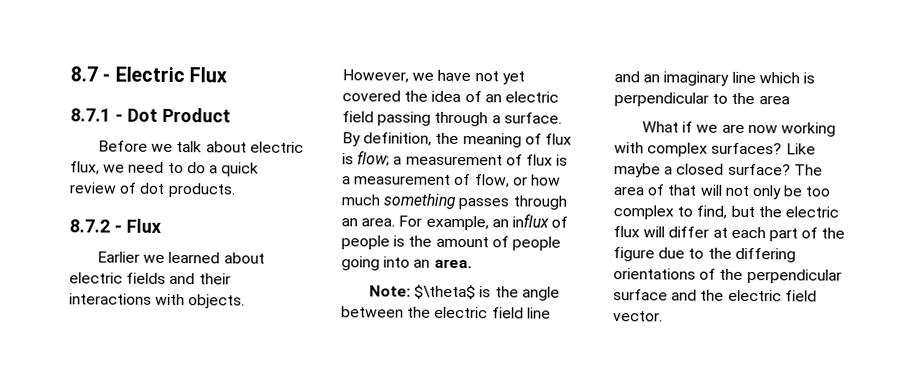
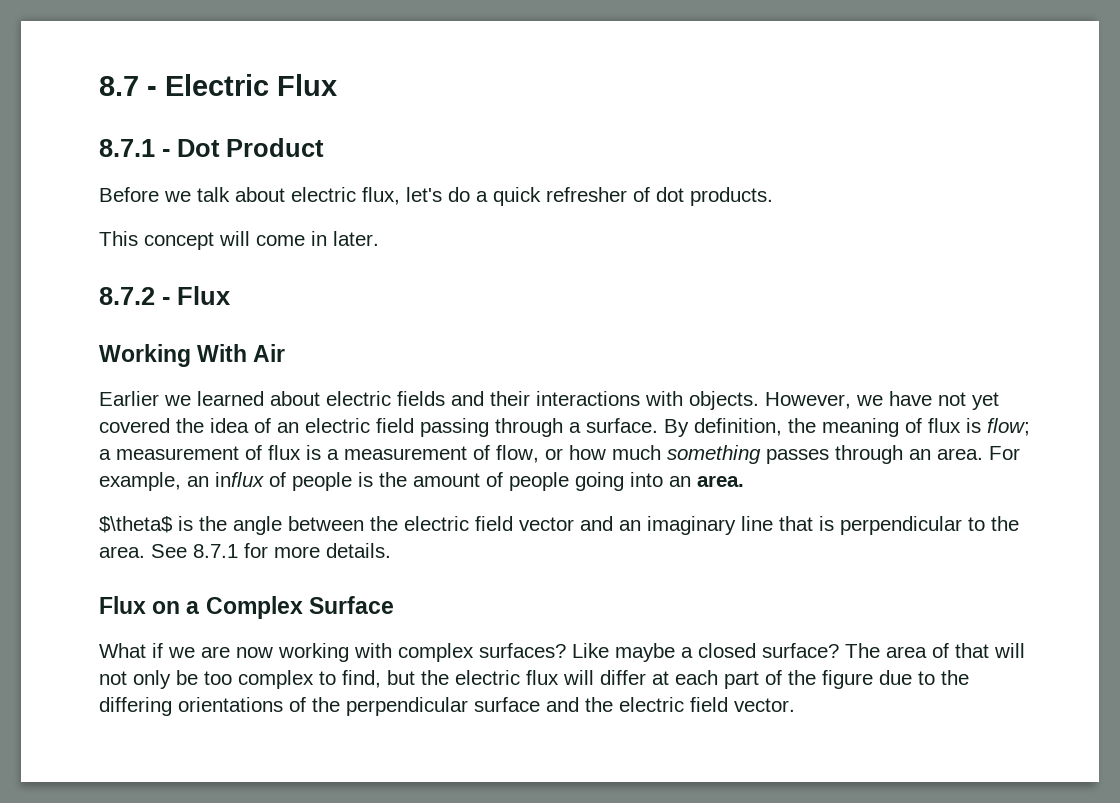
[103,161,184,174] we need to -> [406,187,442,202] let's
[69,182,117,194] review -> [546,187,627,202] refresher
(236, 190) none -> [99,231,379,250] // This concept will come in later.
(162, 225) none -> [99,344,286,367] // Working With Air
[369,285,412,297] Note: -> (744, 481) none
[526,307,551,319] line -> [519,517,574,531] vector
[758,72,800,84] which -> [779,516,813,531] that
[758,95,790,105] area -> [99,543,391,558] [99,596,394,619] area. See 8.7.1 for more details. // Flux on a Complex Surface

